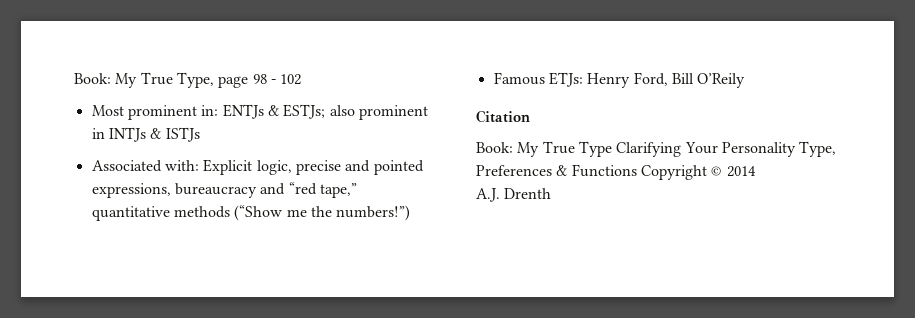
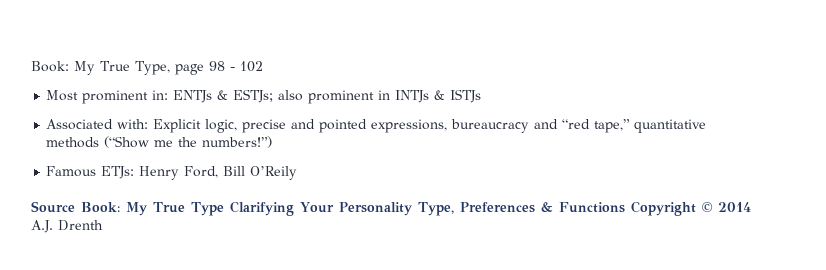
[476,110,530,123] Citation // -> [31,201,75,213] Source

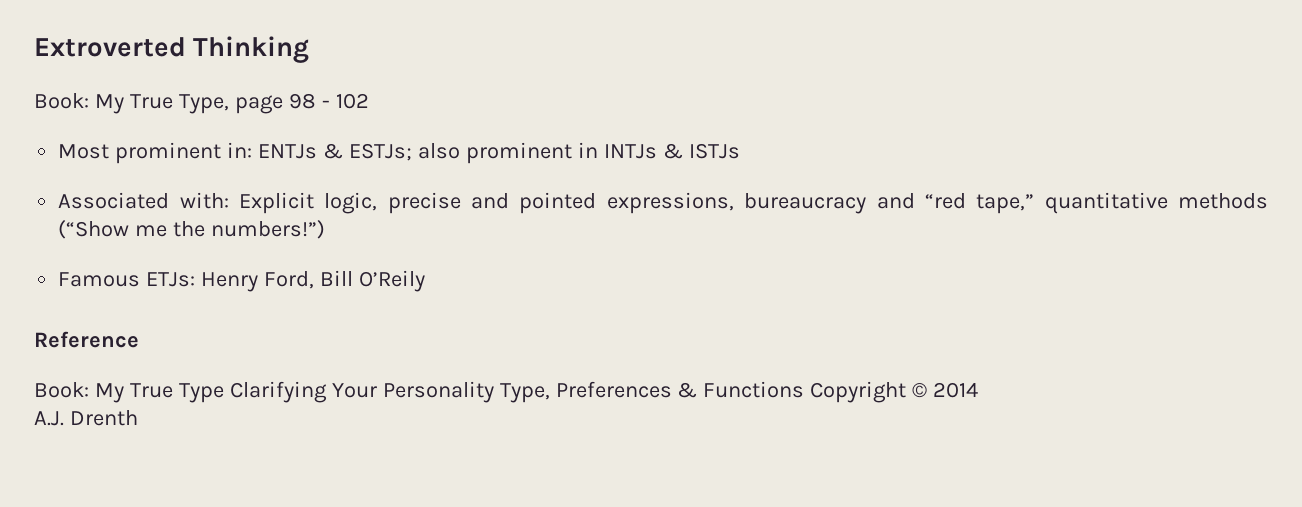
(31, 66) none -> [34,36,310,63] Extroverted Thinking //
[31,201,75,213] Source -> [34,331,139,348] Reference //

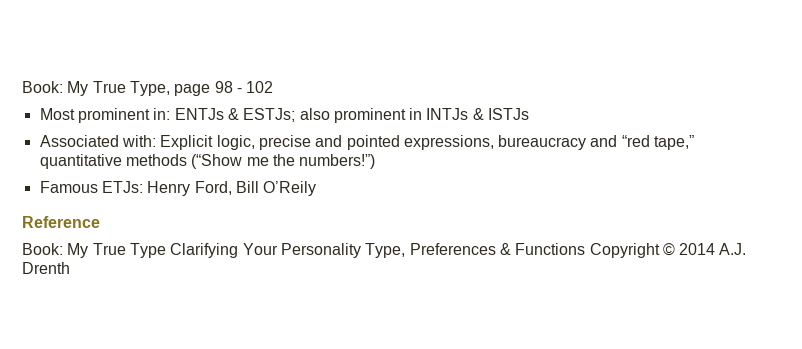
[34,36,310,63] Extroverted Thinking // -> (22, 87) none
(979, 390) // -> (716, 249) none

